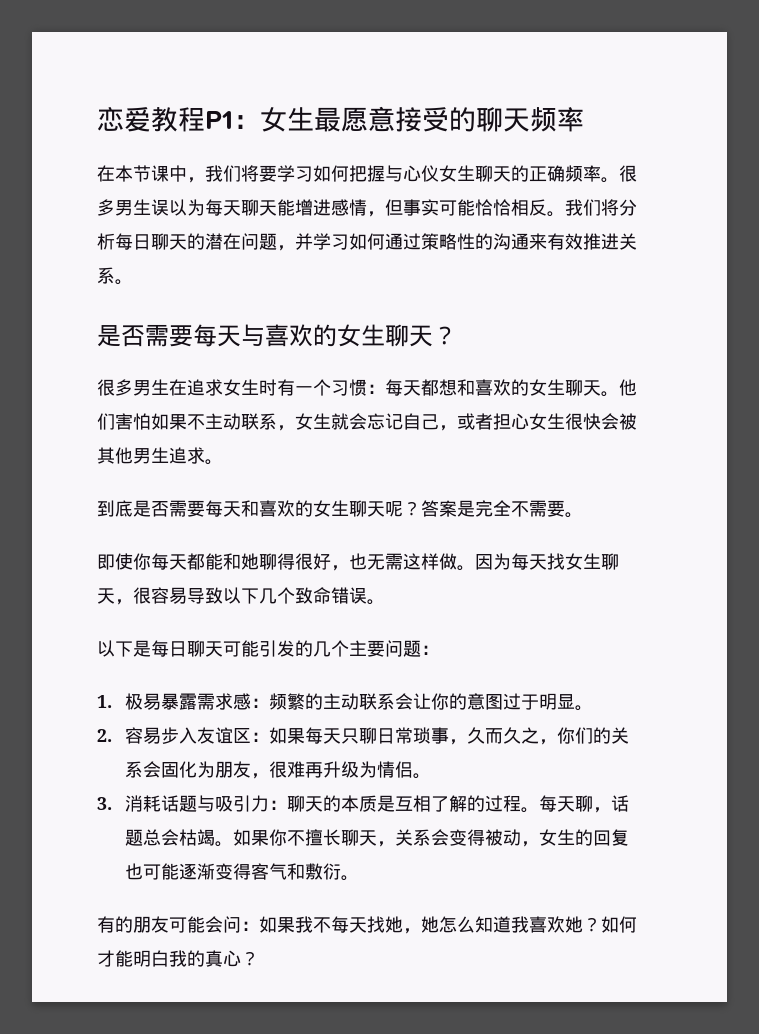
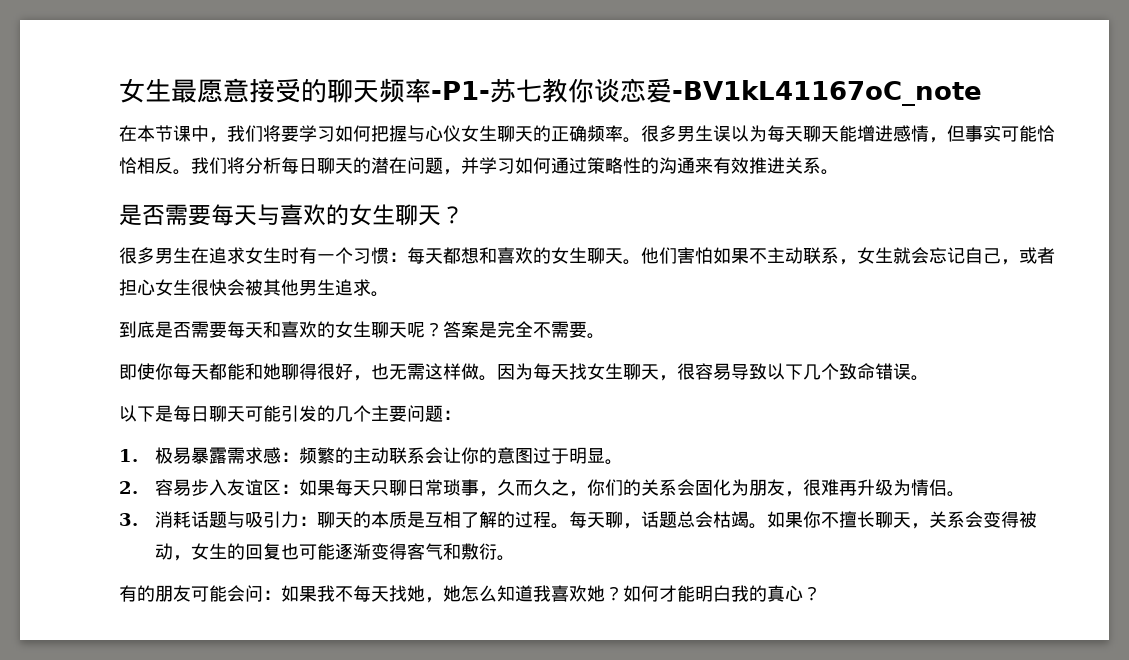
[97,106,260,132] 恋爱教程P1： -> (119, 90) none
(584, 119) none -> [431,78,982,106] -P1-苏七教你谈恋爱-BV1kL41167oC_note

